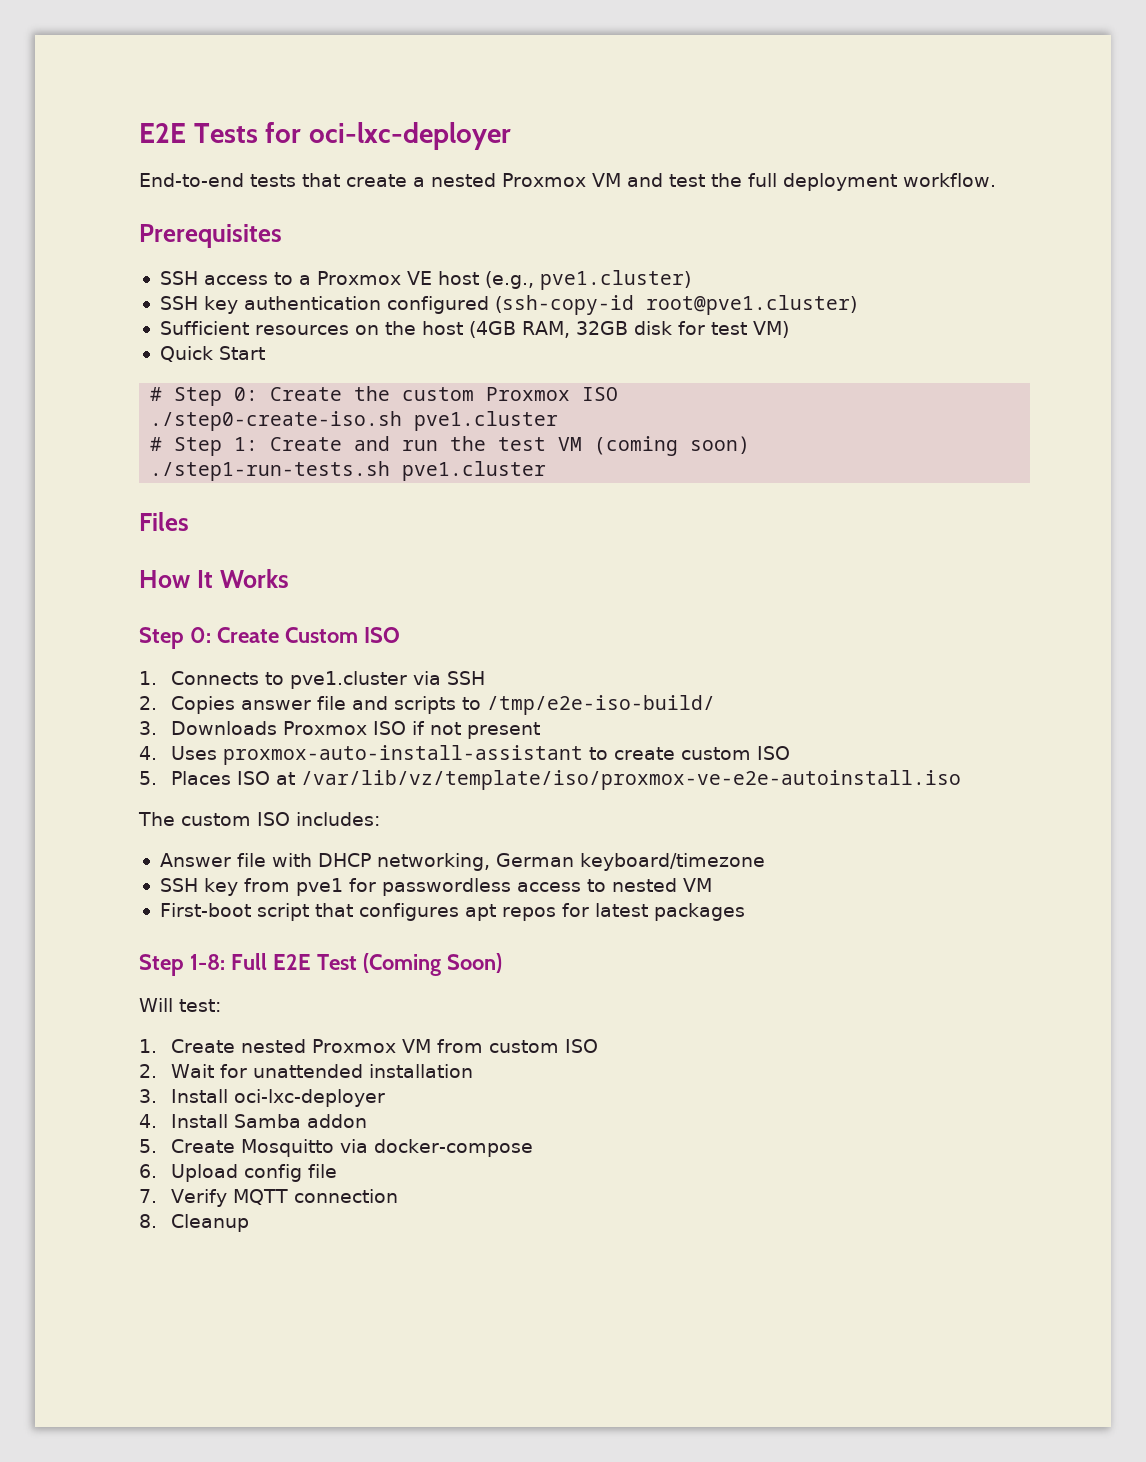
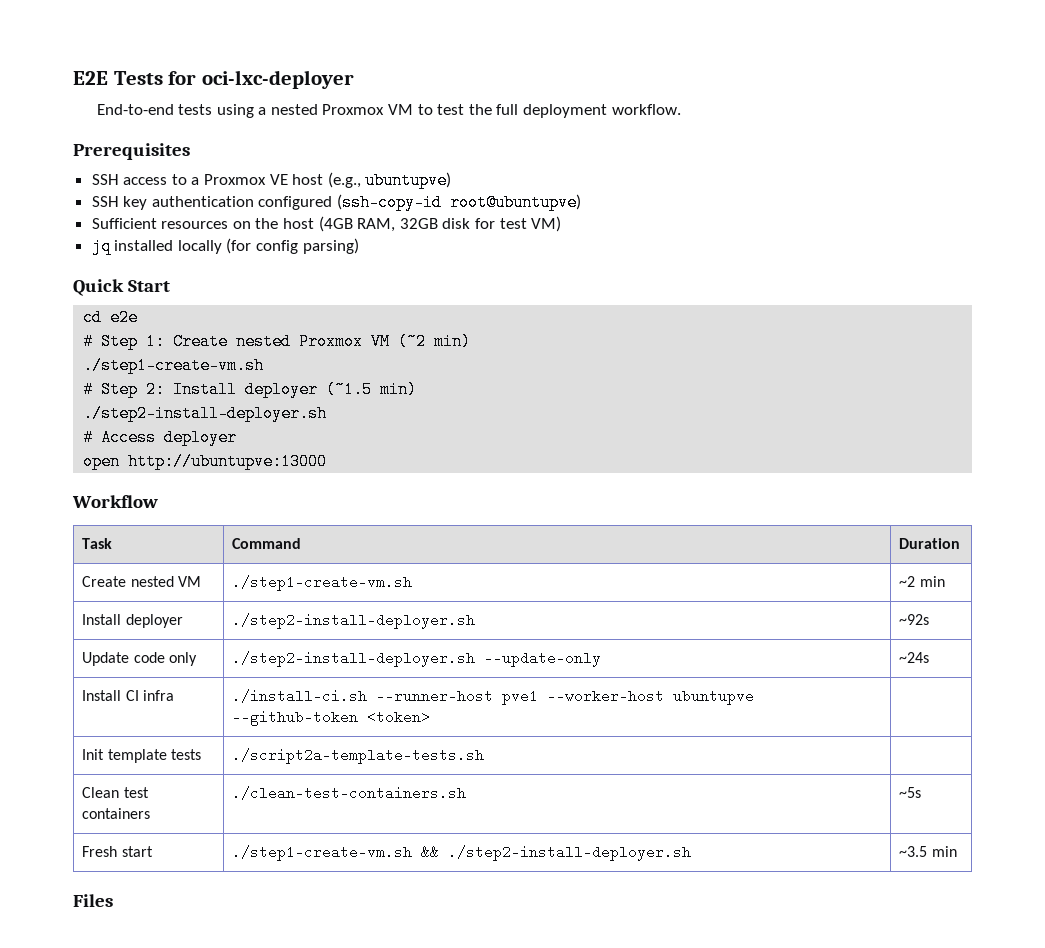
[302,173,407,187] that create -> [216,104,254,118] using
[627,173,663,187] and -> [417,104,433,115] to
[539,270,691,290] pve1.cluster) -> [365,172,452,189] ubuntupve)
[645,295,857,315] root@pve1.cluster) -> [450,194,582,211] root@ubuntupve)
[159,346,265,362] [150,386,619,406] [150,411,559,431] [150,436,751,456] [150,461,547,481] [139,512,189,531] [139,569,290,588] [139,627,400,649] [139,671,486,689] [139,695,716,715] [139,721,541,739] [139,745,791,765] [139,770,962,790] [138,812,380,826] [159,853,765,871] [159,878,712,896] [159,903,745,921] [139,953,502,976] [139,998,221,1012] [139,1039,599,1053] [139,1064,474,1078] [139,1089,386,1107] [139,1114,368,1128] [139,1139,534,1157] [139,1164,338,1182] [139,1189,399,1207] [139,1214,250,1232] Quick Start // # Step 0: Create the custom Proxmox ISO // ./step0-create-iso.sh pve1.cluster // # Step 1: Create and run the test VM (coming soon) // ./step1-run-tests.sh pve1.cluster // Files // How It Works // Step 0: Create Custom ISO // 1. Connects to pve1.cluster via SSH // 2. Copies answer file and scripts to /tmp/e2e-iso-build/ // 3. Downloads Proxmox ISO if not present // 4. Uses proxmox-auto-install-assistant to create custom ISO // 5. Places ISO at /var/lib/vz/template/iso/proxmox-ve-e2e-autoinstall.iso // The custom ISO includes: // Answer file with DHCP networking, German keyboard/timezone // SSH key from pve1 for passwordless access to nested VM // First-boot script that configures apt repos for latest packages // Step 1-8: Full E2E Test (Coming Soon) // Will test: // 1. Create nested Proxmox VM from custom ISO // 2. Wait for unattended installation // 3. Install oci-lxc-deployer // 4. Install Samba addon // 5. Create Mosquitto via docker-compose // 6. Upload config file // 7. Verify MQTT connection // 8. Cleanup -> [91,238,359,255] [73,279,171,296] [83,309,139,326] [83,333,472,350] [83,357,265,374] [83,381,418,398] [83,405,328,422] [83,429,238,446] [83,453,328,470] [72,495,158,508] [82,538,113,549] [232,538,302,549] [899,538,961,549] [82,576,201,587] [232,575,413,591] [899,576,945,587] [82,614,183,628] [232,613,476,629] [899,614,930,625] [82,652,197,666] [232,651,602,667] [899,652,930,663] [82,690,174,701] [232,689,755,705] [232,710,431,726] [82,749,201,763] [232,748,485,764] [82,787,149,798] [82,808,151,819] [232,786,467,800] [899,787,922,798] [82,846,153,857] [232,845,692,861] [899,846,957,857] [73,894,113,907] jq installed locally (for config parsing) // Quick Start // cd e2e // # Step 1: Create nested Proxmox VM (~2 min) // ./step1-create-vm.sh // # Step 2: Install deployer (~1.5 min) // ./step2-install-deployer.sh // # Access deployer // open http://ubuntupve:13000 // Workflow // Task | Command | Duration // Create nested VM | ./step1-create-vm.sh | ~2 min // Install deployer | ./step2-install-deployer.sh | ~92s // Update code only | ./step2-install-deployer.sh --update-only | ~24s // Install CI infra | ./install-ci.sh --runner-host pve1 --worker-host ubuntupve --github-token <token> | // Init template tests | ./script2a-template-tests.sh | // Clean test containers | ./clean-test-containers.sh | ~5s // Fresh start | ./step1-create-vm.sh && ./step2-install-deployer.sh | ~3.5 min // Files

